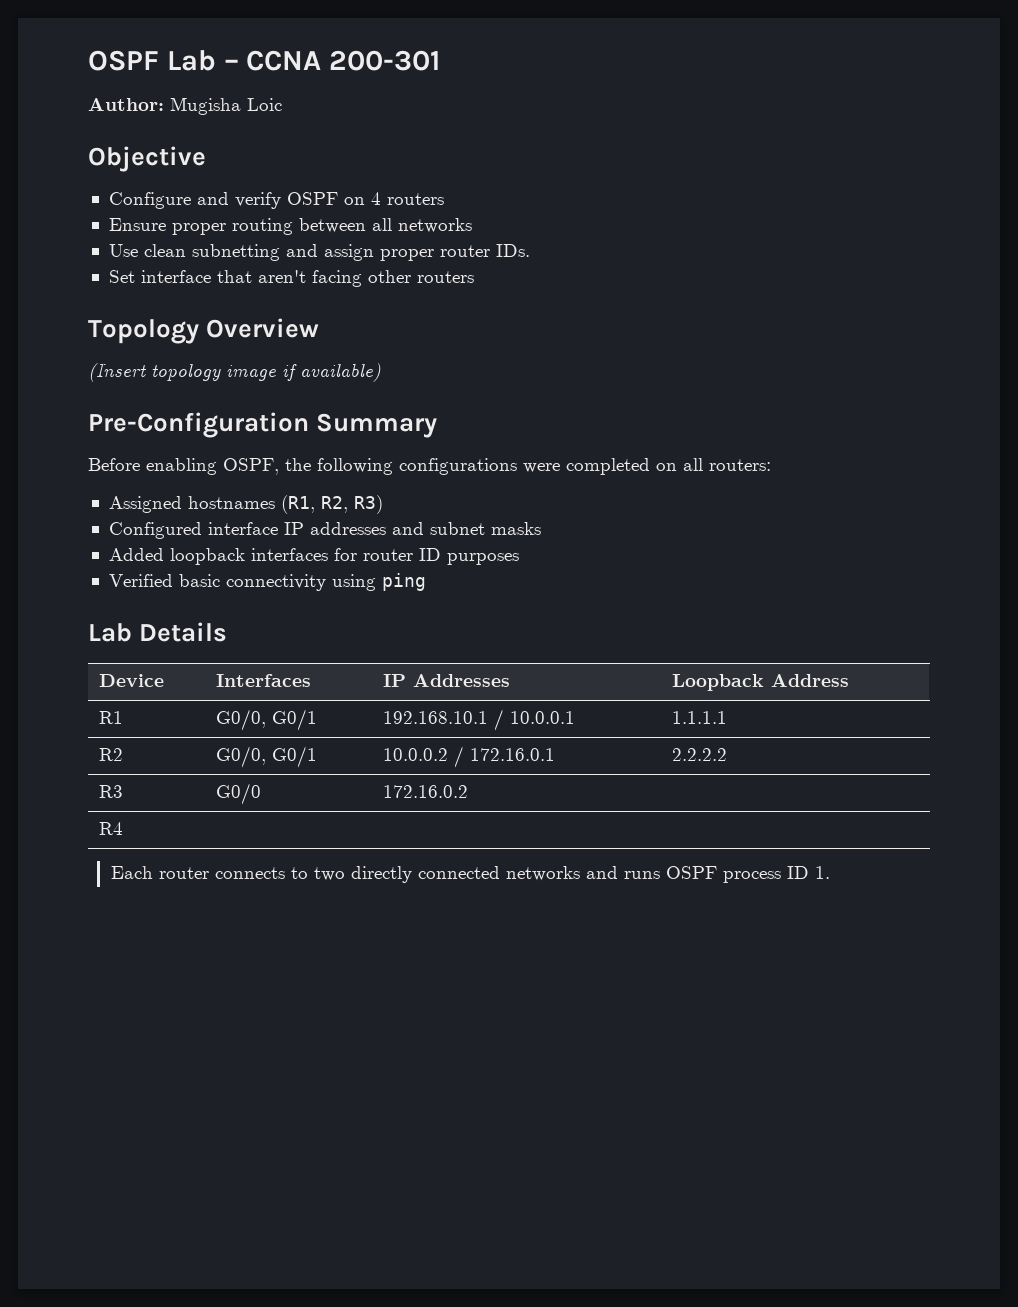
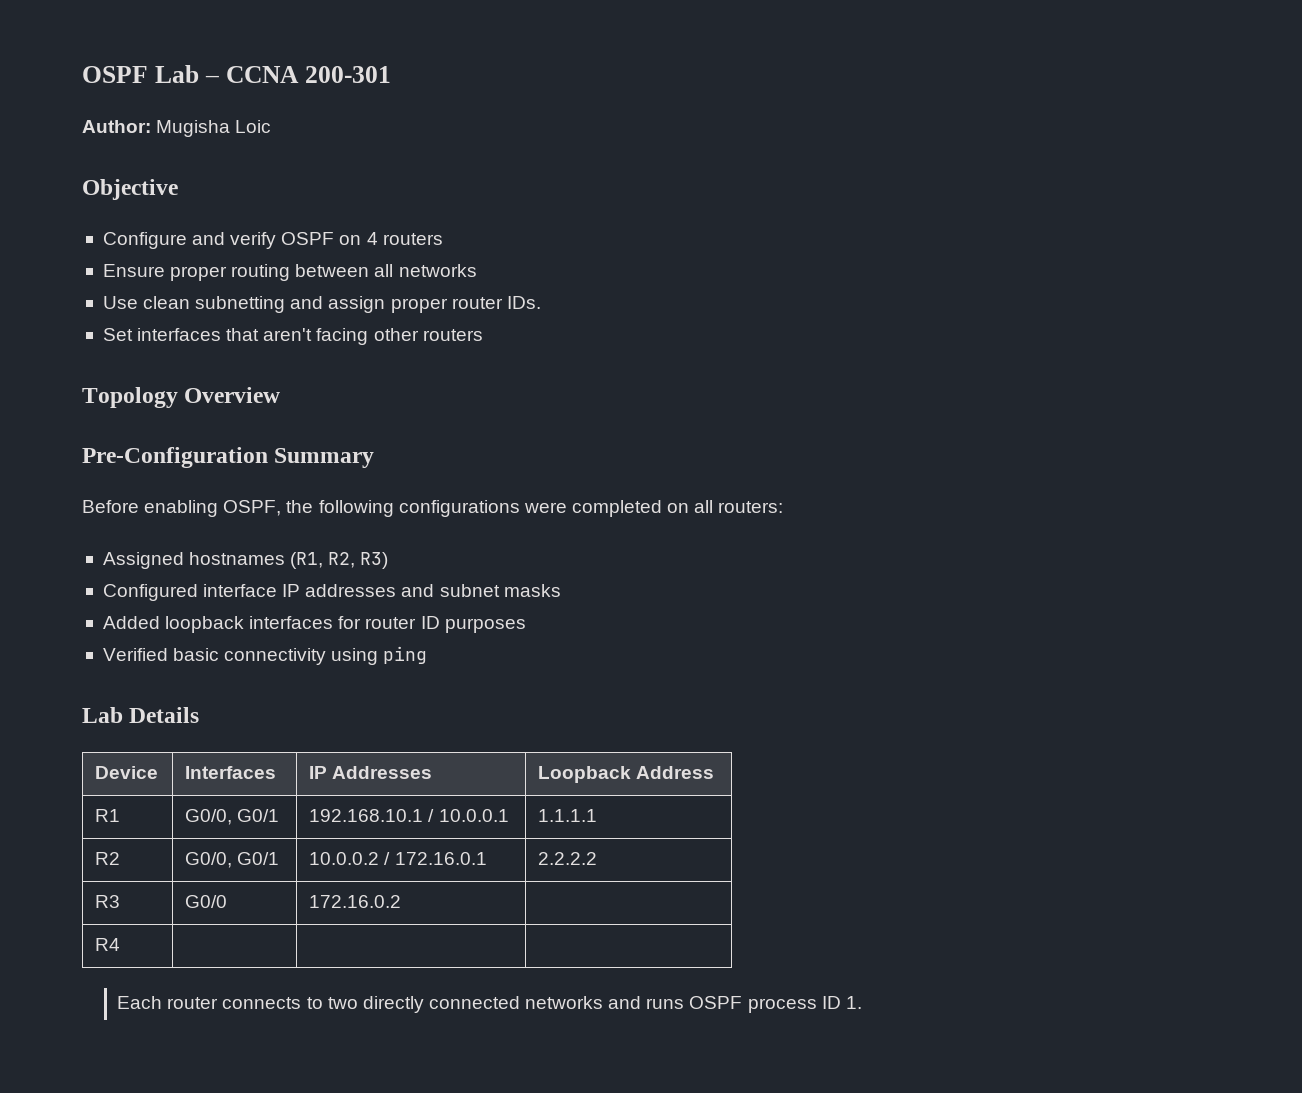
[140,270,211,283] interface -> [137,328,222,341] interfaces
[88,363,381,382] // (Insert topology image if available) -> (281, 395) none

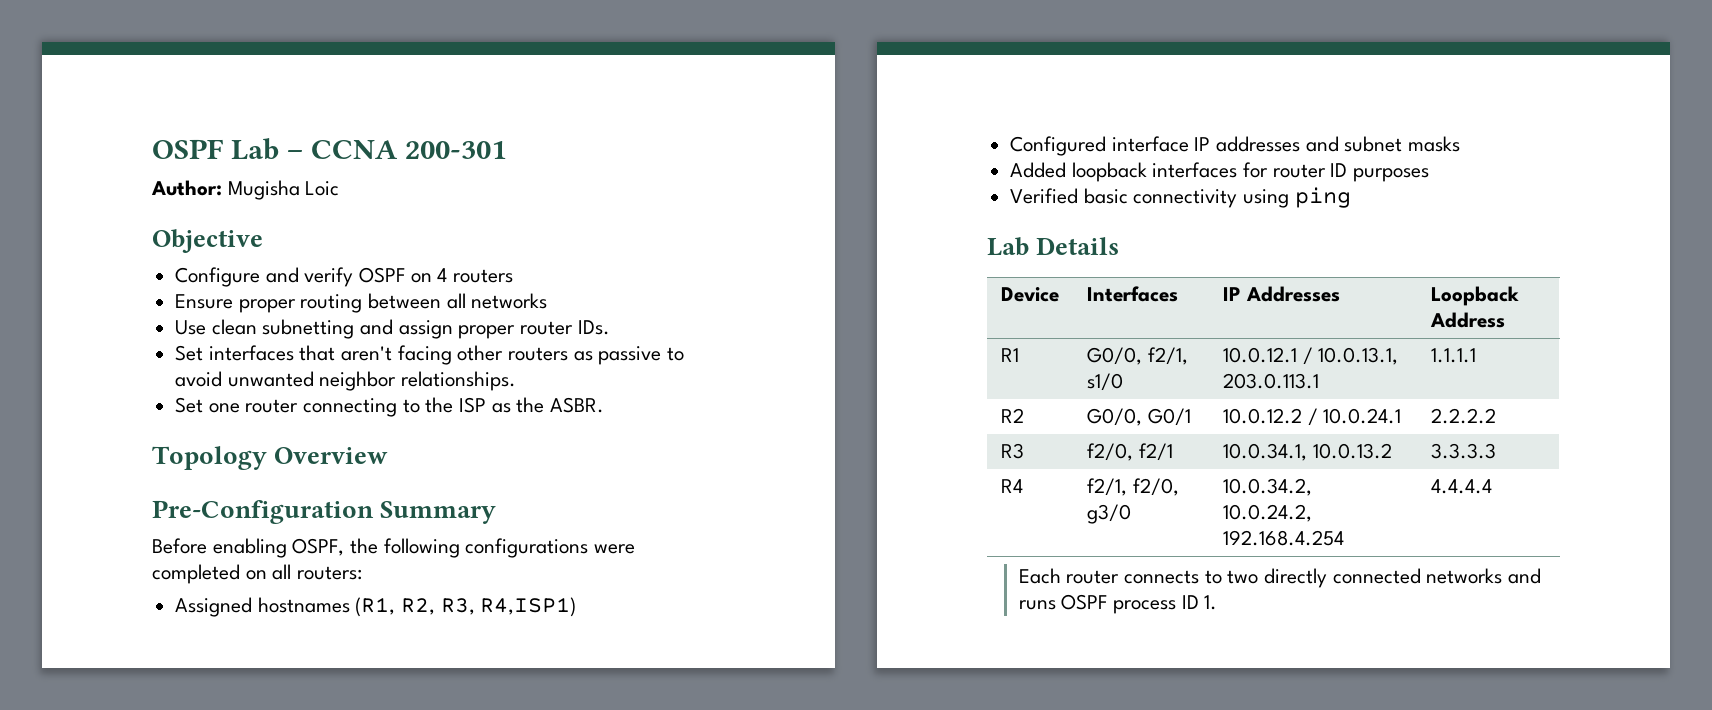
(483, 335) none -> [573,346,685,365] [175,371,517,391] [175,397,605,417] as passive to avoid unwanted neighbor relationships. // Set one router connecting to the ISP as the ASBR.
[360,552,389,569] R3) -> [440,597,577,617] R3, R4,ISP1)
[237,809,280,822] [309,809,509,822] G0/1 | 192.168.10.1 / 10.0.0.1 -> [1147,347,1188,365] [1086,373,1123,391] [1222,347,1399,365] [1222,373,1319,389] f2/1, s1/0 | 10.0.12.1 / 10.0.13.1, 203.0.113.1
[309,852,487,865] 10.0.0.2 / 172.16.0.1 -> [1222,408,1402,426] 10.0.12.2 / 10.0.24.1
[185,895,228,908] [309,895,402,908] [95,938,121,951] G0/0 | 172.16.0.2 | // R4 | | | -> [1086,443,1173,461] [1222,443,1392,461] [1430,443,1496,459] [1000,479,1023,493] [1086,478,1179,496] [1086,504,1131,524] [1222,478,1312,496] [1222,504,1312,522] [1222,530,1344,546] [1430,479,1492,494] f2/0, f2/1 | 10.0.34.1, 10.0.13.2 | 3.3.3.3 // R4 | f2/1, f2/0, g3/0 | 10.0.34.2, 10.0.24.2, 192.168.4.254 | 4.4.4.4

